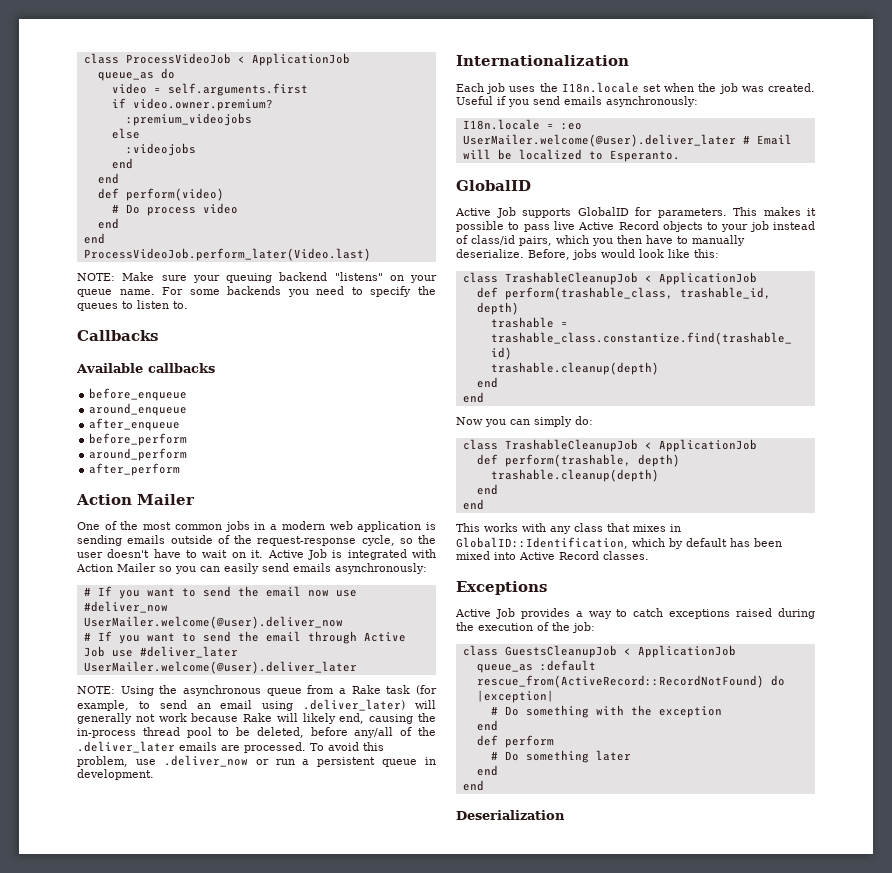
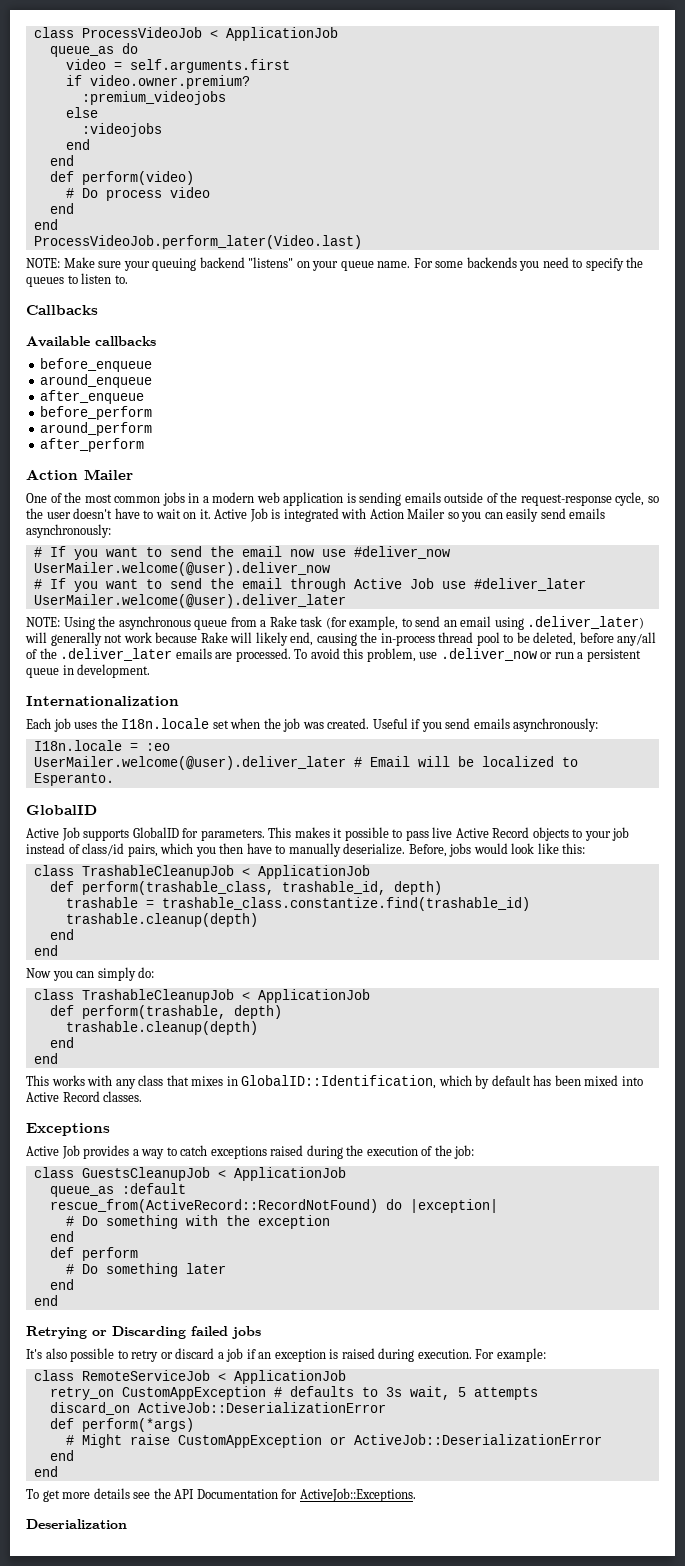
(484, 785) none -> [26,1326,261,1339] [26,1348,546,1362] [33,1370,346,1384] [49,1386,538,1400] [49,1402,386,1415] [49,1418,194,1432] [65,1434,602,1448] [49,1450,74,1461] [33,1466,58,1477] [26,1488,416,1502] // Retrying or Discarding failed jobs // It's also possible to retry or discard a job if an exception is raised during execution. For example: // class RemoteServiceJob < ApplicationJob // retry_on CustomAppException # defaults to 3s wait, 5 attempts // discard_on ActiveJob::DeserializationError // def perform(*args) // # Might raise CustomAppException or ActiveJob::DeserializationError // end // end // To get more details see the API Documentation for ActiveJob::Exceptions.

